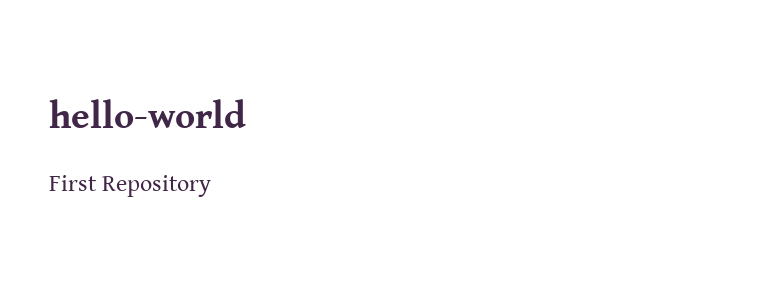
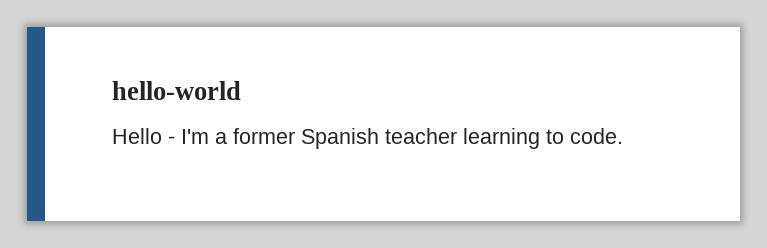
[49,175,212,197] First Repository -> [112,128,623,149] Hello - I'm a former Spanish teacher learning to code.

